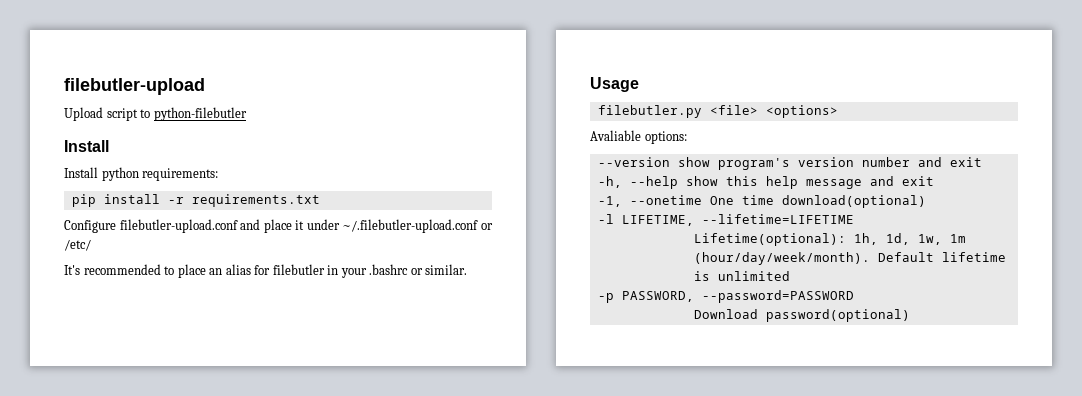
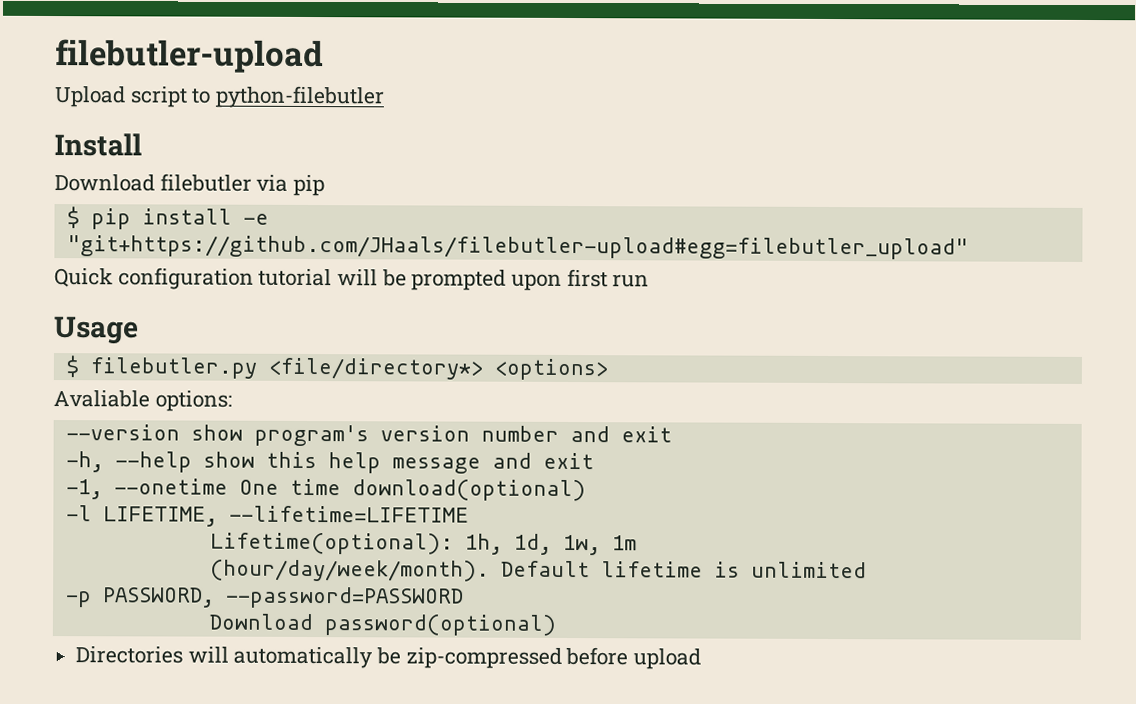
[64,167,219,181] [71,194,320,207] [64,219,493,233] [64,239,91,251] [64,264,468,278] [590,77,639,92] [597,105,758,118] Install python requirements: // pip install -r requirements.txt // Configure filebutler-upload.conf and place it under ~/.filebutler-upload.conf or /etc/ // It's recommended to place an alias for filebutler in your .bashrc or similar. // Usage // filebutler.py <file> -> [54,173,326,197] [66,206,269,230] [66,235,969,260] [54,267,650,291] [54,316,139,345] [65,355,483,380] Download filebutler via pip // $ pip install -e "git+https://github.com/JHaals/filebutler-upload#egg=filebutler_upload" // Quick configuration tutorial will be prompted upon first run // Usage // $ filebutler.py <file/directory*>
(910, 315) none -> [75,646,702,670] // Directories will automatically be zip-compressed before upload

